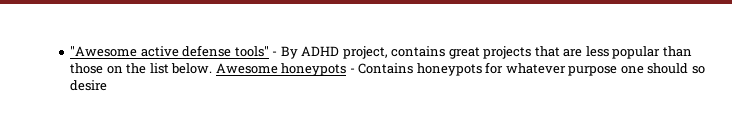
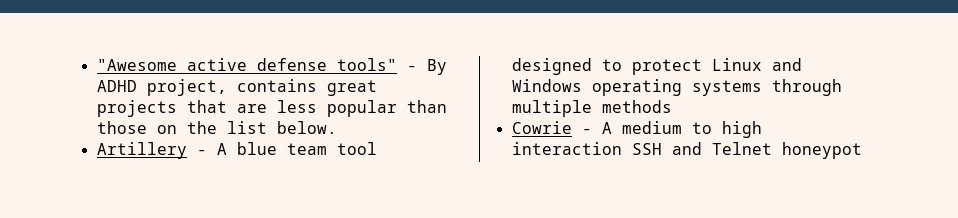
[215,62,705,76] [70,80,108,91] Awesome honeypots - Contains honeypots for whatever purpose one should so desire -> [96,142,377,159] [511,58,802,75] [511,79,842,96] [511,100,672,117] [511,121,762,138] [511,142,862,159] // Artillery - A blue team tool designed to protect Linux and Windows operating systems through multiple methods // Cowrie - A medium to high interaction SSH and Telnet honeypot

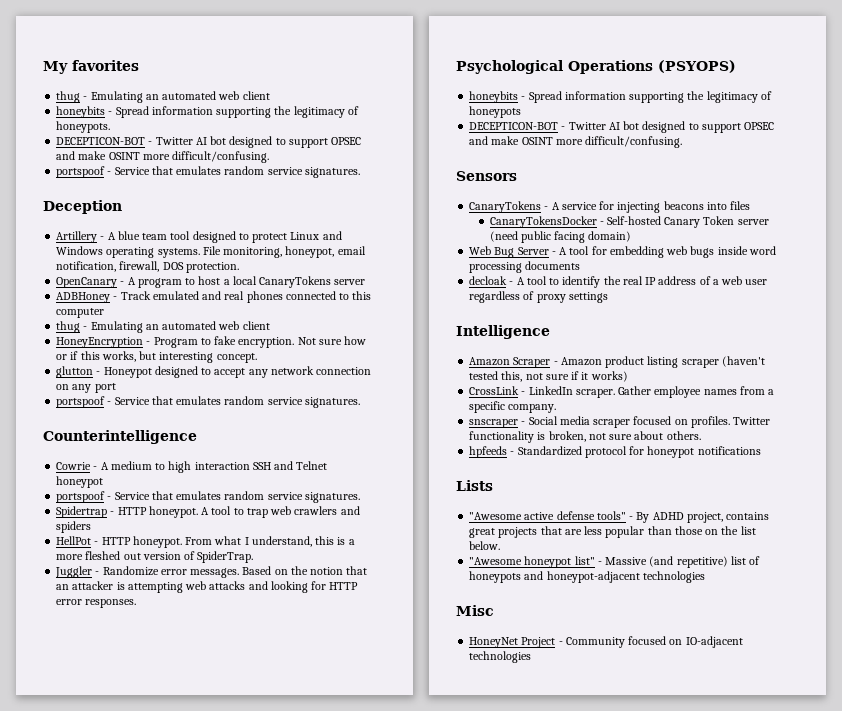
(96, 65) none -> [43,60,139,74] [56,91,270,103] [56,106,359,118] [56,121,111,133] [56,136,362,148] [56,151,270,163] [56,166,360,178] [43,200,122,214] [56,231,342,243] [56,246,366,258] [56,261,239,273] [56,276,366,288] [56,291,372,303] [56,308,105,318] [56,321,270,333] [56,336,367,348] [56,351,257,363] [56,366,372,378] [56,383,116,393] [56,396,360,408] [43,430,197,444] [56,461,328,473] [56,476,104,488] [56,491,360,503] [56,506,360,518] [56,521,92,533] [56,536,355,548] [56,551,254,563] [55,566,368,578] [56,581,359,593] [56,599,137,608] [456,60,736,74] [469,91,772,103] [469,106,522,118] [469,121,775,133] [469,136,683,148] [456,171,517,181] [469,201,751,213] [489,216,769,228] [489,231,632,243] [469,246,776,258] [469,261,581,273] [469,276,768,288] [469,291,608,303] [456,325,550,339] [469,356,765,368] [469,371,628,382] [469,386,775,398] [469,401,557,413] [469,416,771,428] [469,431,701,443] [469,446,761,458] [456,480,493,491] My favorites // thug - Emulating an automated web client // honeybits - Spread information supporting the legitimacy of honeypots. // DECEPTICON-BOT - Twitter AI bot designed to support OPSEC and make OSINT more difficult/confusing. // portspoof - Service that emulates random service signatures. // Deception // Artillery - A blue team tool designed to protect Linux and Windows operating systems. File monitoring, honeypot, email notification, firewall, DOS protection. // OpenCanary - A program to host a local CanaryTokens server // ADBHoney - Track emulated and real phones connected to this computer // thug - Emulating an automated web client // HoneyEncryption - Program to fake encryption. Not sure how or if this works, but interesting concept. // glutton - Honeypot designed to accept any network connection on any port // portspoof - Service that emulates random service signatures. // Counterintelligence // Cowrie - A medium to high interaction SSH and Telnet honeypot // portspoof - Service that emulates random service signatures. // Spidertrap - HTTP honeypot. A tool to trap web crawlers and spiders // HellPot - HTTP honeypot. From what I understand, this is a more fleshed out version of SpiderTrap. // Juggler - Randomize error messages. Based on the notion that an attacker is attempting web attacks and looking for HTTP error responses. // Psychological Operations (PSYOPS) // honeybits - Spread information supporting the legitimacy of honeypots // DECEPTICON-BOT - Twitter AI bot designed to support OPSEC and make OSINT more difficult/confusing. // Sensors // CanaryTokens - A service for injecting beacons into files // CanaryTokensDocker - Self-hosted Canary Token server (need public facing domain) // Web Bug Server - A tool for embedding web bugs inside word processing documents // decloak - A tool to identify the real IP address of a web user regardless of proxy settings // Intelligence // Amazon Scraper - Amazon product listing scraper (haven't tested this, not sure if it works) // CrossLink - LinkedIn scraper. Gather employee names from a specific company. // snscraper - Social media scraper focused on profiles. Twitter functionality is broken, not sure about others. // hpfeeds - Standardized protocol for honeypot notifications // Lists //
[96,142,377,159] [511,58,802,75] [511,79,842,96] [511,100,672,117] [511,121,762,138] [511,142,862,159] Artillery - A blue team tool designed to protect Linux and Windows operating systems through multiple methods // Cowrie - A medium to high interaction SSH and Telnet honeypot -> [469,556,761,568] [469,571,705,583] [456,605,494,616] [469,636,743,648] [469,651,532,663] "Awesome honeypot list" - Massive (and repetitive) list of honeypots and honeypot-adjacent technologies // Misc // HoneyNet Project - Community focused on IO-adjacent technologies

